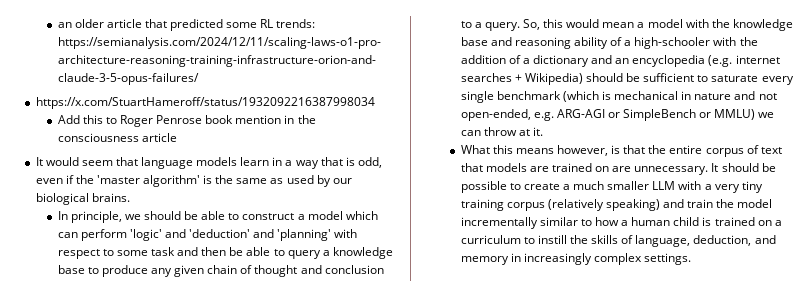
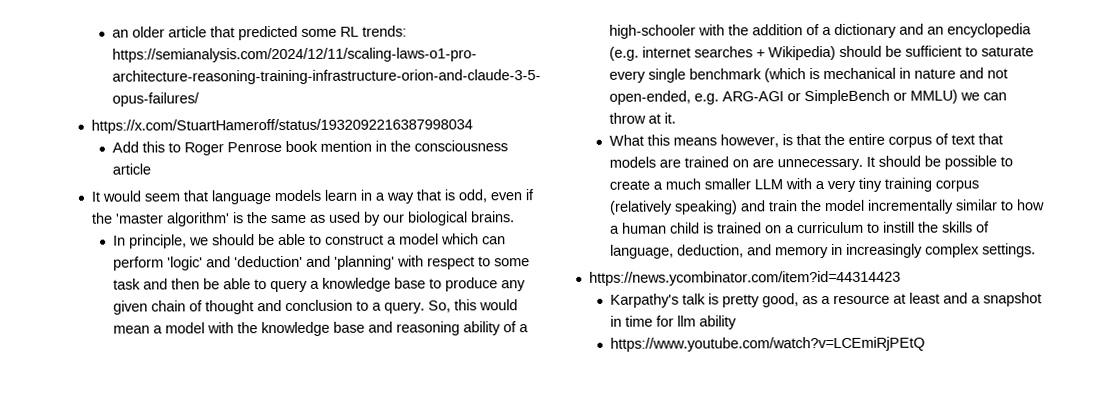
(692, 259) none -> [588,270,901,286] [610,292,1043,308] [610,315,738,330] [610,336,926,352] // https://news.ycombinator.com/item?id=44314423 // Karpathy's talk is pretty good, as a resource at least and a snapshot in time for llm ability // https://www.youtube.com/watch?v=LCEmiRjPEtQ

